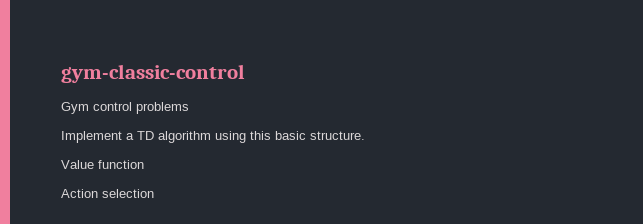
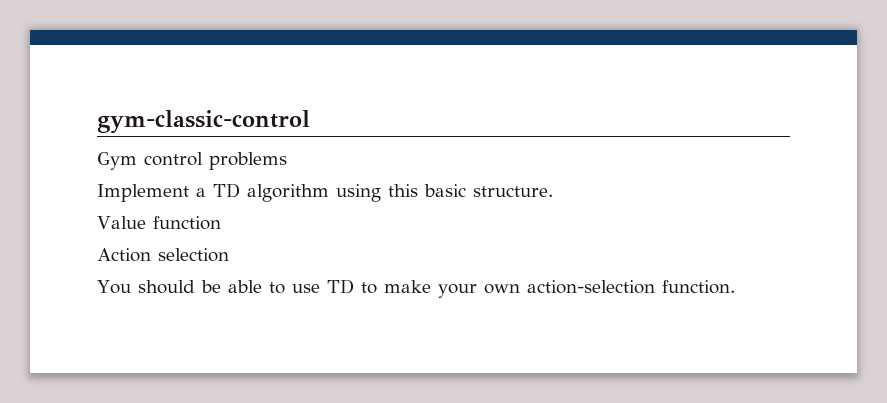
(154, 193) none -> [97,279,735,298] // You should be able to use TD to make your own action-selection function.

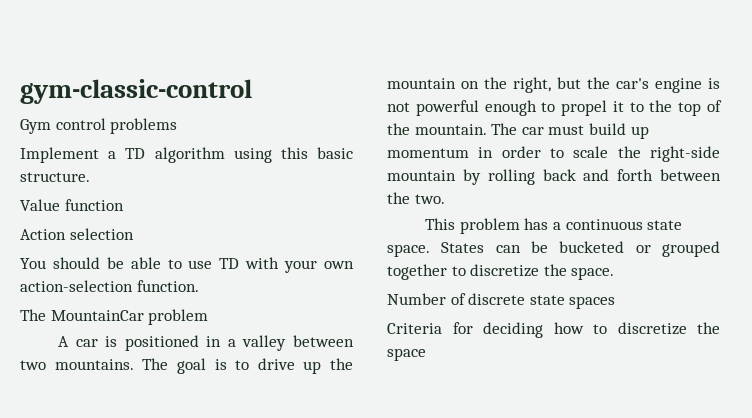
[360,280,431,294] to make -> [245,257,280,269] with
(735, 287) none -> [20,309,209,325] [58,335,355,351] [20,358,353,374] [387,77,720,93] [387,100,722,116] [387,123,649,139] [387,146,720,162] [387,169,721,185] [387,192,445,204] [425,218,683,234] [387,241,720,257] [387,264,615,280] [387,293,616,309] [387,322,720,338] [387,348,426,361] // The MountainCar problem // A car is positioned in a valley between two mountains. The goal is to drive up the mountain on the right, but the car's engine is not powerful enough to propel it to the top of the mountain. The car must build up momentum in order to scale the right-side mountain by rolling back and forth between the two. // This problem has a continuous state space. States can be bucketed or grouped together to discretize the space. // Number of discrete state spaces // Criteria for deciding how to discretize the space

